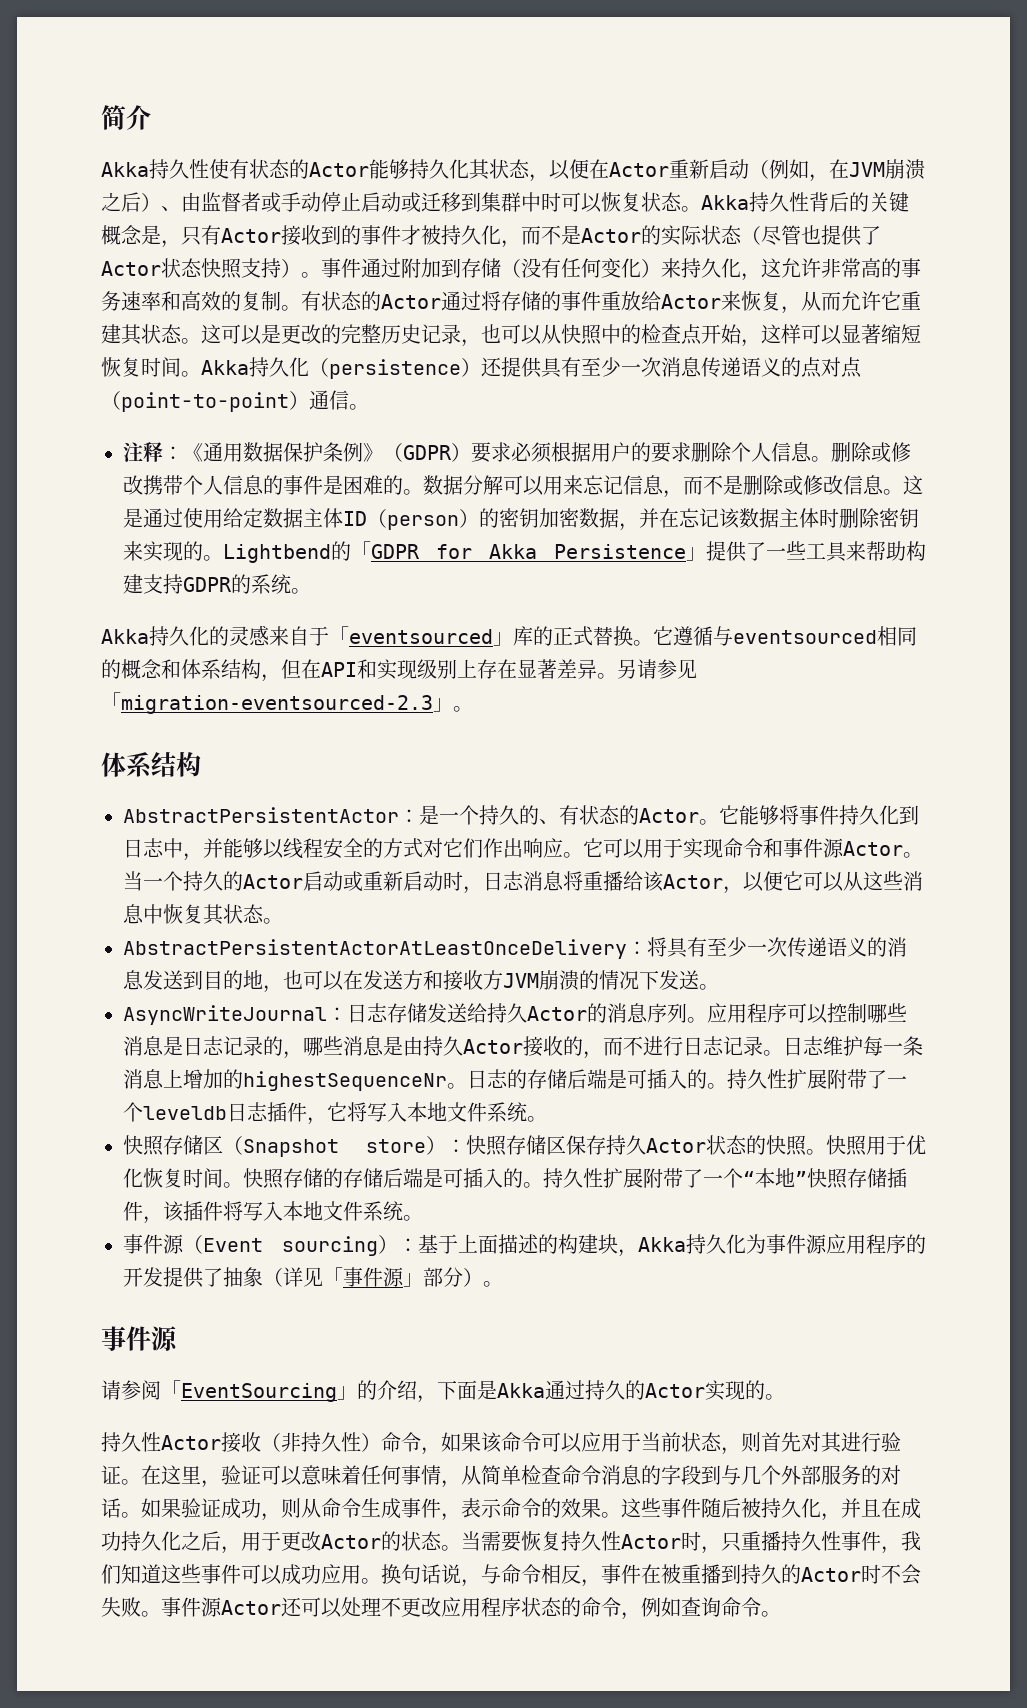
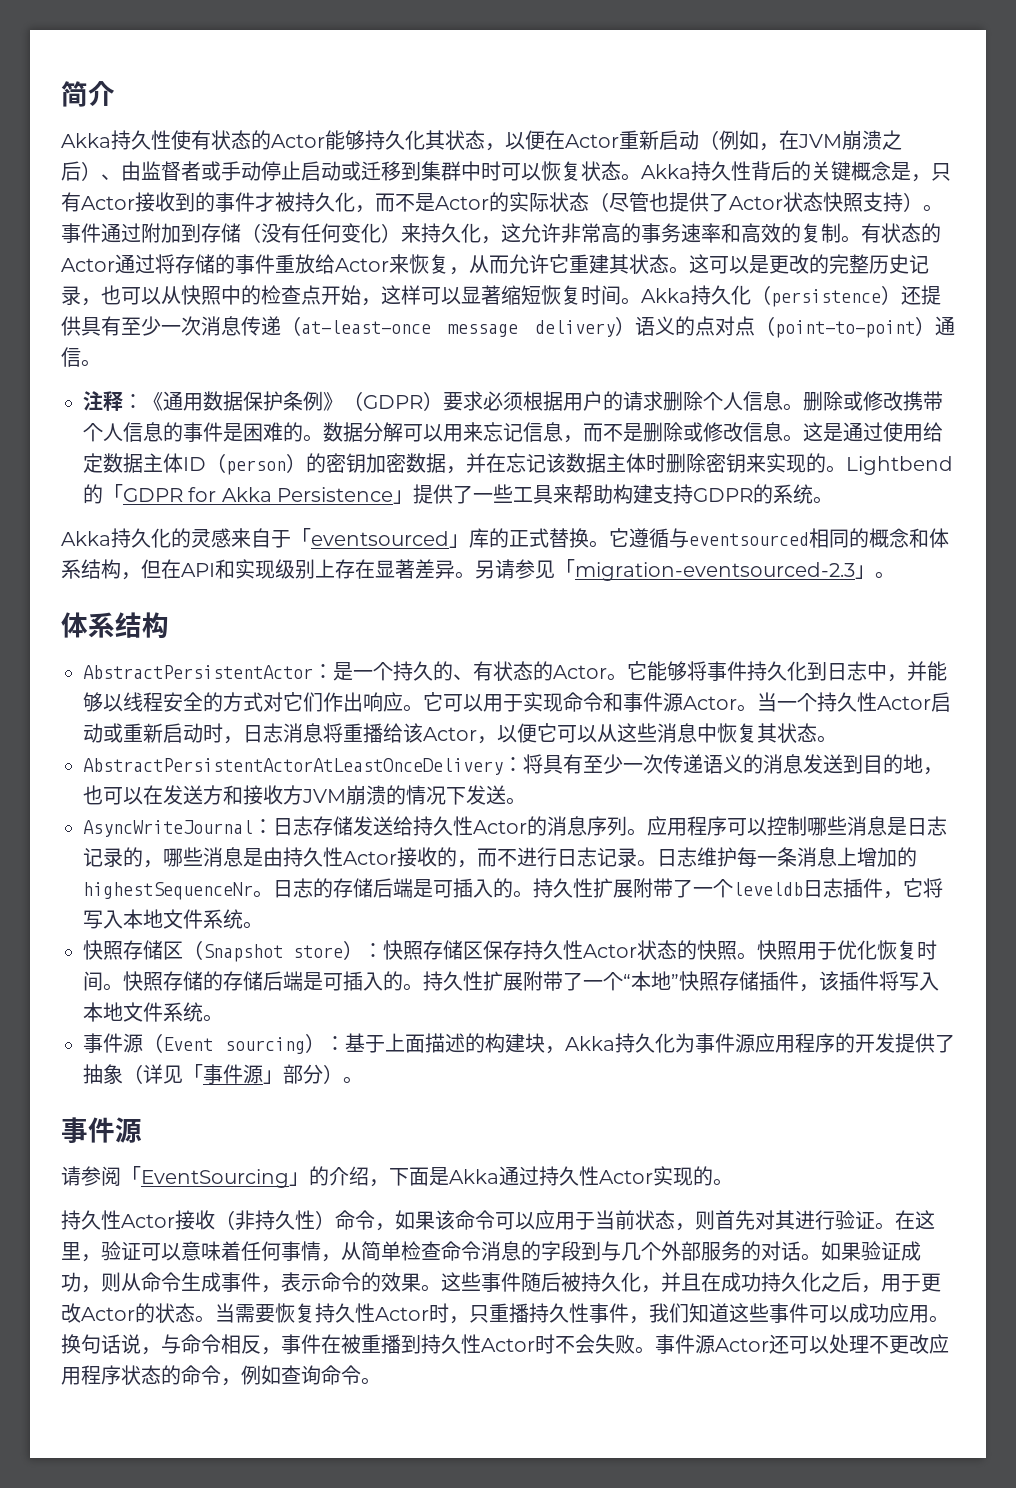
(741, 367) none -> [281,316,635,337] （at-least-once message delivery）
[651,442,671,463] 要 -> [623,391,643,411] 请
[223,871,243,891] 的 -> [857,692,877,712] 性
(527, 1013) none -> [453,816,473,836] 性
(463, 1046) none -> [323,847,343,867] 性
(646, 1145) none -> [563,940,583,960] 性
[625,1380,645,1400] 的 -> [579,1166,599,1186] 性
[781,1564,801,1584] 的 -> [461,1334,481,1354] 性

